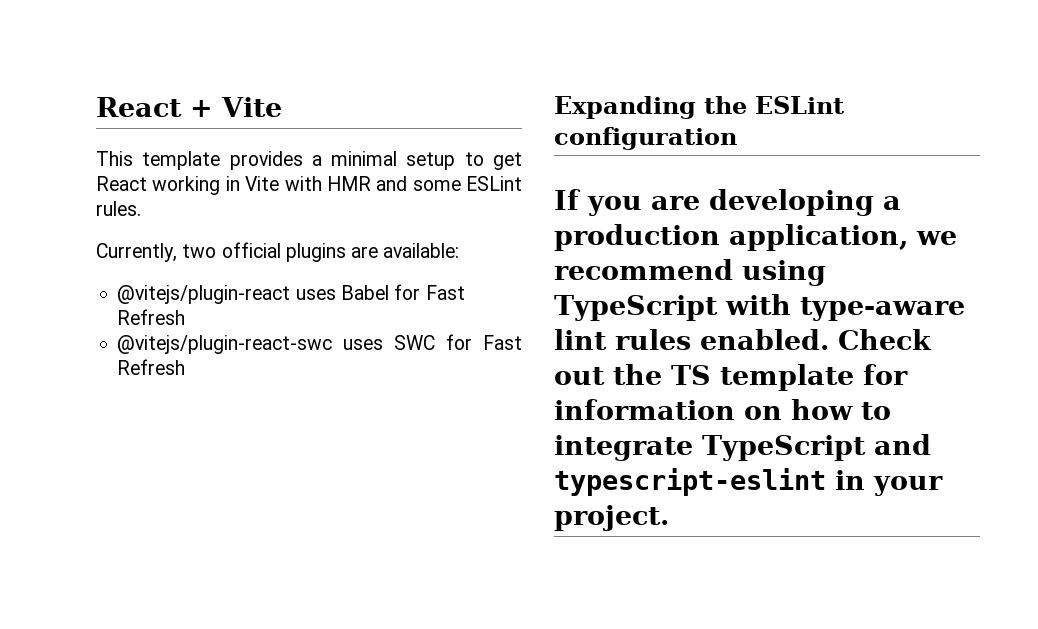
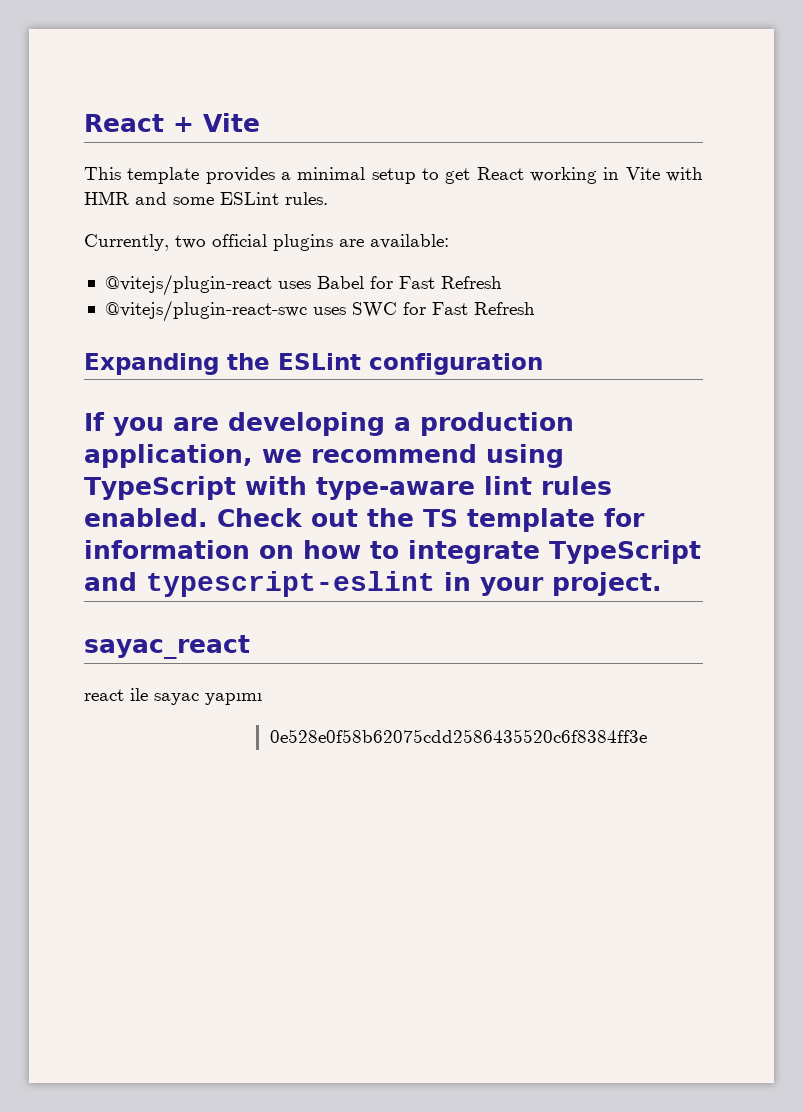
(669, 518) none -> [84,635,250,659] [84,688,262,705] [269,729,647,743] // sayac_react // react ile sayac yapımı // 0e528e0f58b62075cdd2586435520c6f8384ff3e

